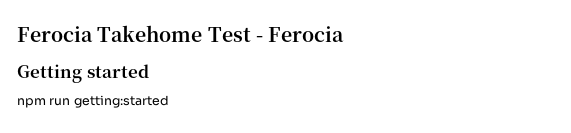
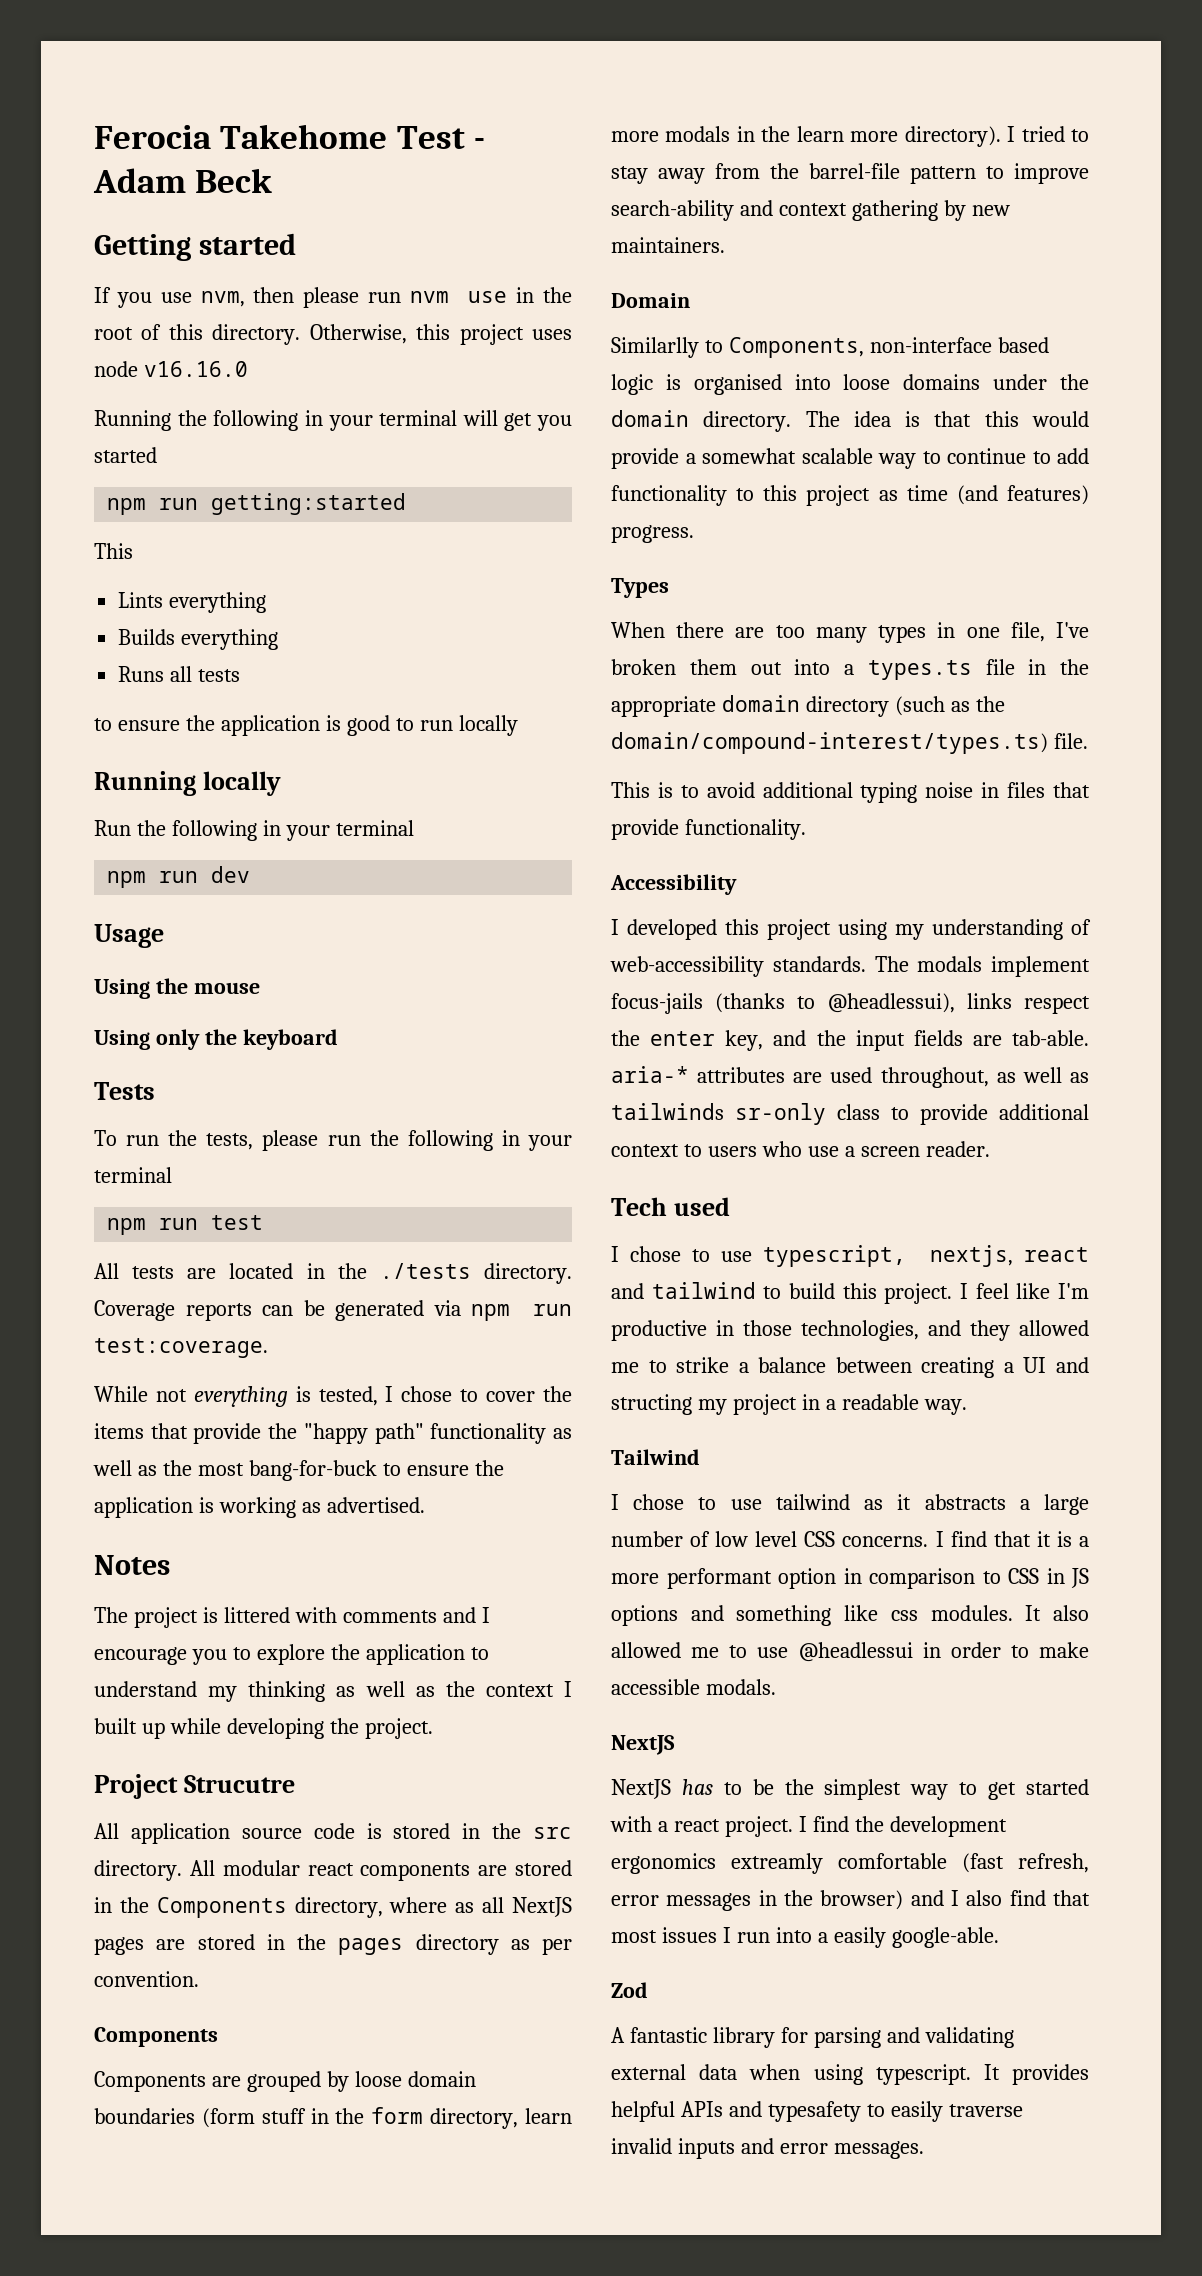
[268,26,345,42] Ferocia -> [93,168,273,193] Adam Beck
[17,95,169,108] npm run getting:started -> [94,287,572,308] [94,324,572,345] [94,361,248,377] [94,410,572,431] [94,447,157,463] [107,493,407,515] [94,543,133,559] [118,592,267,613] [118,629,279,650] [118,666,241,682] [94,715,518,736] [94,771,281,796] [94,820,414,841] [107,866,251,888] [94,924,164,948] [94,978,260,999] [94,1029,338,1050] [94,1082,155,1100] [94,1130,572,1151] [94,1167,172,1183] [107,1215,264,1235] [94,1263,572,1284] [94,1300,572,1321] [94,1338,268,1358] [94,1386,573,1407] [94,1423,572,1444] [93,1460,504,1481] [94,1497,425,1518] [94,1555,170,1575] [94,1607,490,1628] [94,1644,489,1665] [94,1681,572,1702] [94,1718,433,1739] [94,1774,295,1799] [94,1823,572,1844] [94,1860,572,1881] [94,1897,572,1918] [94,1934,572,1955] [94,1971,199,1987] [94,2027,218,2047] [94,2071,476,2092] [94,2107,572,2129] [611,126,1089,147] [611,163,1089,184] [611,200,1010,221] [611,237,725,253] [611,293,690,308] [611,337,1049,358] [611,374,1089,395] [611,410,1089,432] [611,448,1089,469] [611,485,1089,506] [611,525,694,543] [611,578,669,598] [611,622,1089,643] [611,659,1089,680] [611,695,1005,717] [611,732,1088,754] [611,782,1090,803] [611,819,806,840] [610,874,737,895] [611,919,1091,940] [610,956,1090,977] [611,993,1090,1014] [611,1030,1089,1051] [611,1066,1089,1088] [611,1103,1089,1125] [611,1141,990,1157] [611,1197,730,1216] [611,1245,1089,1267] [611,1282,1089,1304] [611,1320,1089,1341] [611,1357,1089,1378] [611,1394,967,1415] [611,1449,700,1465] [611,1494,1089,1515] [611,1531,1090,1547] [611,1568,1089,1589] [611,1605,1089,1626] [611,1642,1089,1662] [611,1679,776,1695] [611,1735,675,1755] [611,1779,1089,1800] [610,1816,1007,1837] [611,1853,1089,1874] [611,1890,1090,1911] [611,1927,999,1948] [611,1982,648,1998] [611,2027,1014,2048] [611,2064,1089,2085] [611,2101,1023,2122] [611,2138,924,2159] If you use nvm, then please run nvm use in the root of this directory. Otherwise, this project uses node v16.16.0 // Running the following in your terminal will get you started // npm run getting:started // This // Lints everything // Builds everything // Runs all tests // to ensure the application is good to run locally // Running locally // Run the following in your terminal // npm run dev // Usage // Using the mouse // Using only the keyboard // Tests // To run the tests, please run the following in your terminal // npm run test // All tests are located in the ./tests directory. Coverage reports can be generated via npm run test:coverage. // While not everything is tested, I chose to cover the items that provide the "happy path" functionality as well as the most bang-for-buck to ensure the application is working as advertised. // Notes // The project is littered with comments and I encourage you to explore the application to understand my thinking as well as the context I built up while developing the project. // Project Strucutre // All application source code is stored in the src directory. All modular react components are stored in the Components directory, where as all NextJS pages are stored in the pages directory as per convention. // Components // Components are grouped by loose domain boundaries (form stuff in the form directory, learn more modals in the learn more directory). I tried to stay away from the barrel-file pattern to improve search-ability and context gathering by new maintainers. // Domain // Similarlly to Components, non-interface based logic is organised into loose domains under the domain directory. The idea is that this would provide a somewhat scalable way to continue to add functionality to this project as time (and features) progress. // Types // When there are too many types in one file, I've broken them out into a types.ts file in the appropriate domain directory (such as the domain/compound-interest/types.ts) file. // This is to avoid additional typing noise in files that provide functionality. // Accessibility // I developed this project using my understanding of web-accessibility standards. The modals implement focus-jails (thanks to @headlessui), links respect the enter key, and the input fields are tab-able. aria-* attributes are used throughout, as well as tailwinds sr-only class to provide additional context to users who use a screen reader. // Tech used // I chose to use typescript, nextjs, react and tailwind to build this project. I feel like I'm productive in those technologies, and they allowed me to strike a balance between creating a UI and structing my project in a readable way. // Tailwind // I chose to use tailwind as it abstracts a large number of low level CSS concerns. I find that it is a more performant option in comparison to CSS in JS options and something like css modules. It also allowed me to use @headlessui in order to make accessible modals. // NextJS // NextJS has to be the simplest way to get started with a react project. I find the development ergonomics extreamly comfortable (fast refresh, error messages in the browser) and I also find that most issues I run into a easily google-able. // Zod // A fantastic library for parsing and validating external data when using typescript. It provides helpful APIs and typesafety to easily traverse invalid inputs and error messages.

